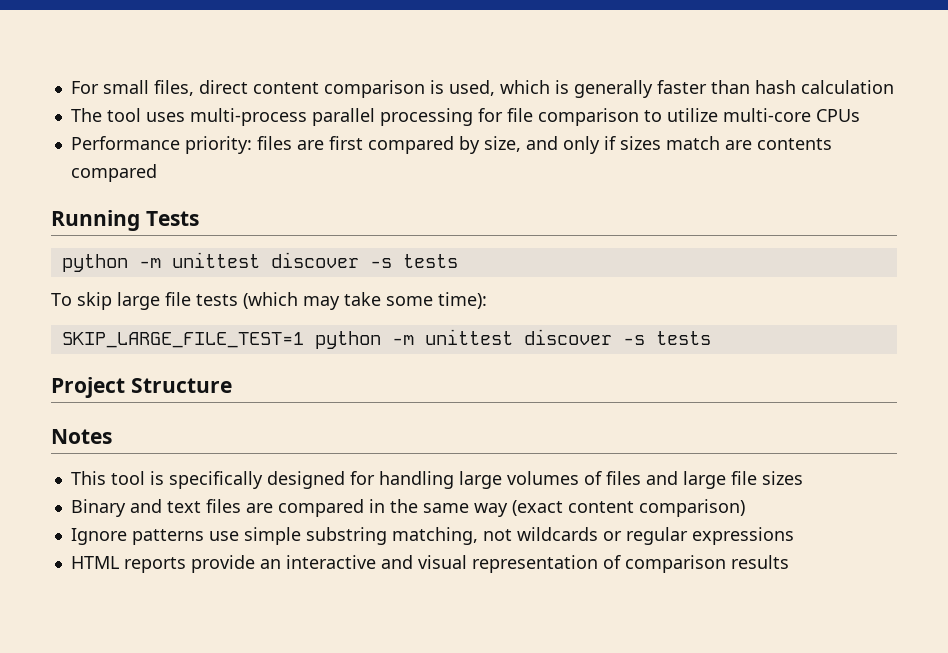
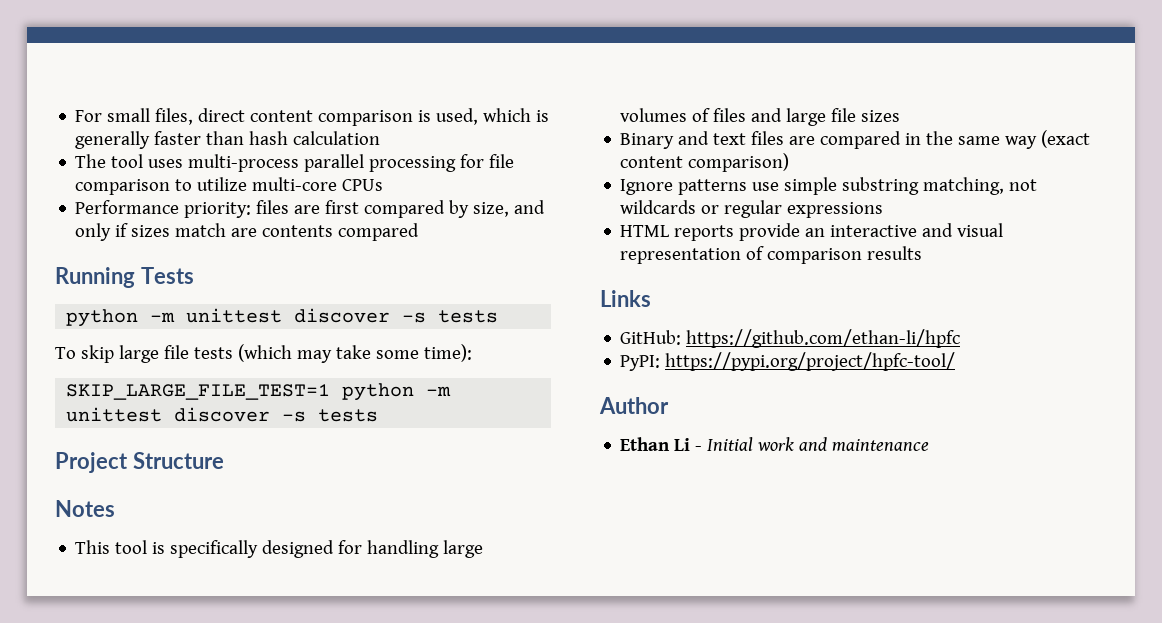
(789, 562) none -> [600,290,651,307] [620,329,961,348] [620,352,956,371] [599,397,669,414] [620,437,930,451] // Links // GitHub: https://github.com/ethan-li/hpfc // PyPI: https://pypi.org/project/hpfc-tool/ // Author // Ethan Li - Initial work and maintenance

